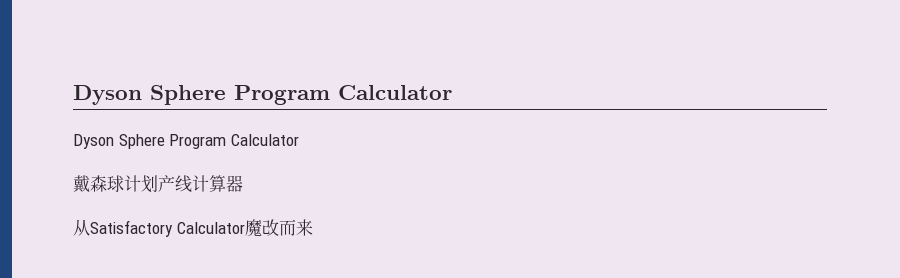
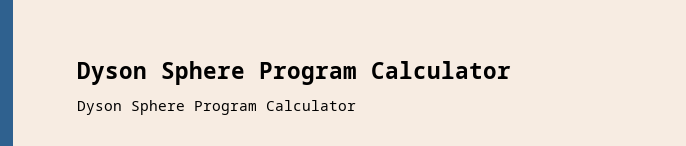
[73,175,243,193] [73,219,313,237] // 戴森球计划产线计算器 // 从Satisfactory Calculator魔改而来 -> (356, 105) none

